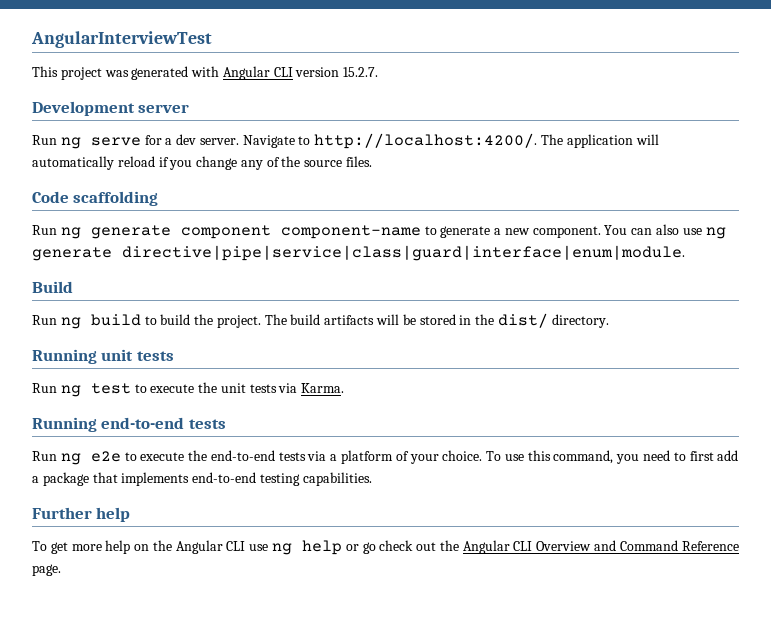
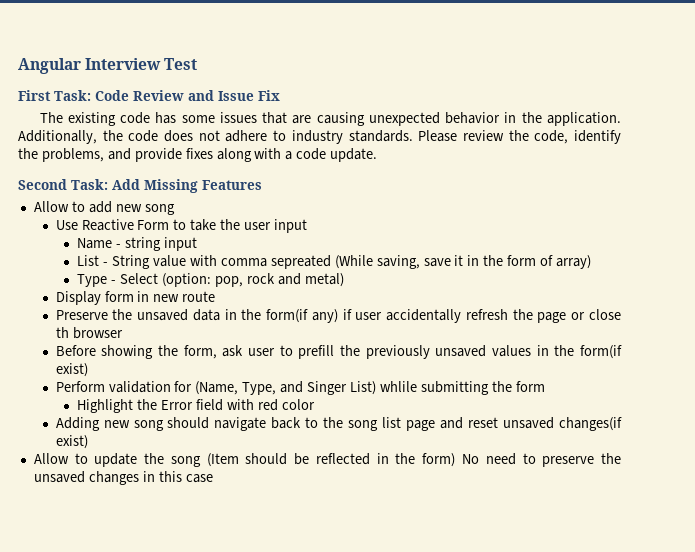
[31,31,212,48] [32,66,379,80] [32,101,190,116] [32,133,659,149] [32,156,373,170] [32,191,159,206] [32,224,726,239] [32,245,685,261] [32,281,73,293] [32,313,609,329] [32,349,174,364] [32,382,345,397] [32,417,226,432] [32,450,739,465] [32,472,372,486] [32,507,131,522] [32,540,739,555] [32,564,61,576] AngularInterviewTest // This project was generated with Angular CLI version 15.2.7. // Development server // Run ng serve for a dev server. Navigate to http://localhost:4200/. The application will automatically reload if you change any of the source files. // Code scaffolding // Run ng generate component component-name to generate a new component. You can also use ng generate directive|pipe|service|class|guard|interface|enum|module. // Build // Run ng build to build the project. The build artifacts will be stored in the dist/ directory. // Running unit tests // Run ng test to execute the unit tests via Karma. // Running end-to-end tests // Run ng e2e to execute the end-to-end tests via a platform of your choice. To use this command, you need to first add a package that implements end-to-end testing capabilities. // Further help // To get more help on the Angular CLI use ng help or go check out the Angular CLI Overview and Command Reference page. -> [18,58,198,74] [18,90,280,101] [39,112,622,126] [18,130,621,144] [18,148,378,162] [18,179,262,193] [33,201,175,215] [55,219,308,233] [77,237,198,251] [77,255,591,269] [77,273,344,287] [55,291,216,305] [55,309,622,323] [55,327,123,339] [55,345,622,359] [55,363,88,377] [55,381,545,395] [77,399,315,413] [55,417,623,431] [55,435,88,449] [33,453,621,467] [33,471,213,485] Angular Interview Test // First Task: Code Review and Issue Fix // The existing code has some issues that are causing unexpected behavior in the application. Additionally, the code does not adhere to industry standards. Please review the code, identify the problems, and provide fixes along with a code update. // Second Task: Add Missing Features // Allow to add new song // Use Reactive Form to take the user input // Name - string input // List - String value with comma sepreated (While saving, save it in the form of array) // Type - Select (option: pop, rock and metal) // Display form in new route // Preserve the unsaved data in the form(if any) if user accidentally refresh the page or close th browser // Before showing the form, ask user to prefill the previously unsaved values in the form(if exist) // Perform validation for (Name, Type, and Singer List) whlile submitting the form // Highlight the Error field with red color // Adding new song should navigate back to the song list page and reset unsaved changes(if exist) // Allow to update the song (Item should be reflected in the form) No need to preserve the unsaved changes in this case

